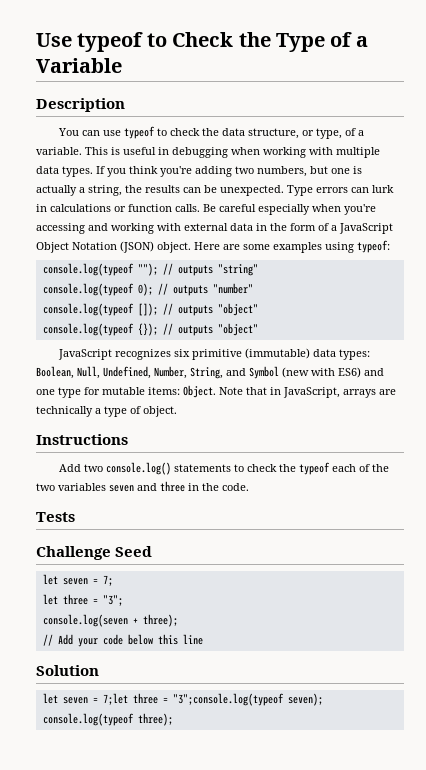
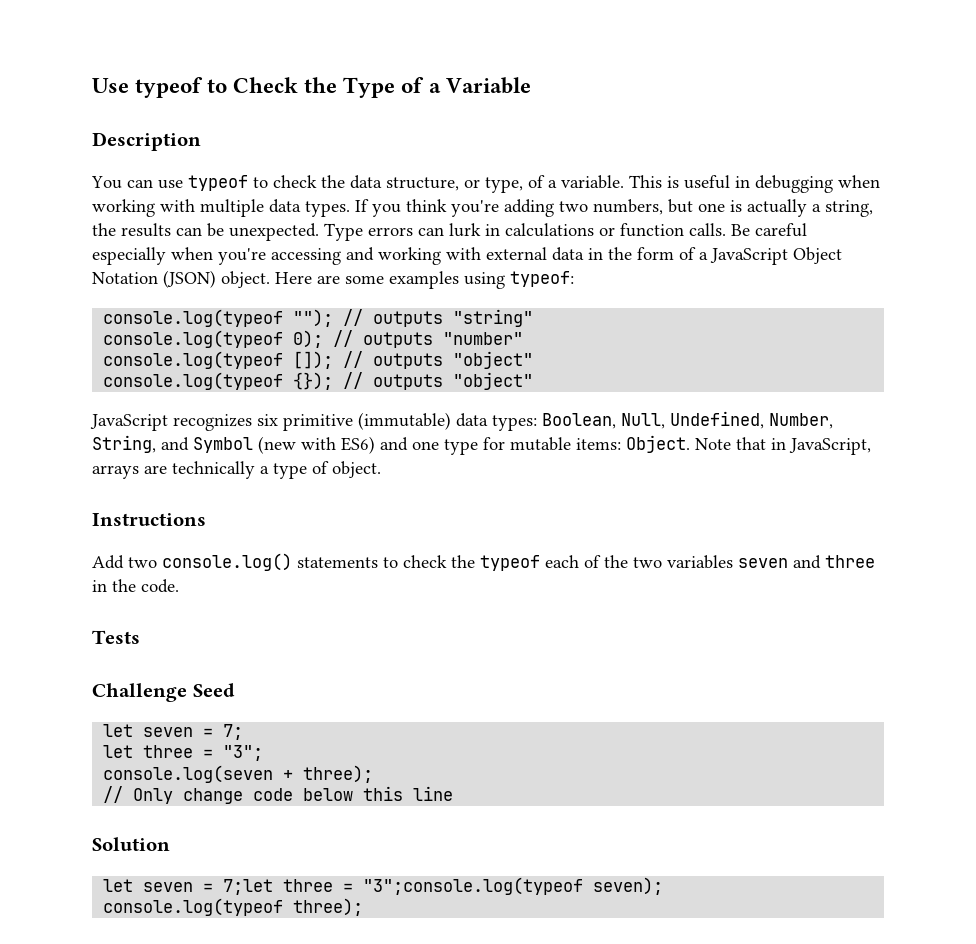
[57,634,98,647] Add your -> [133,788,244,804] Only change

